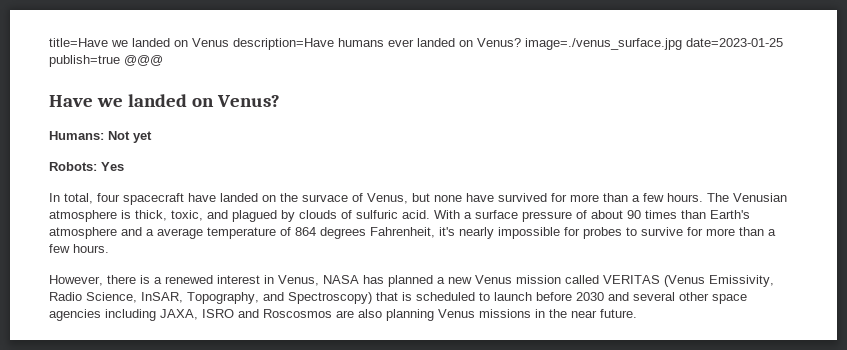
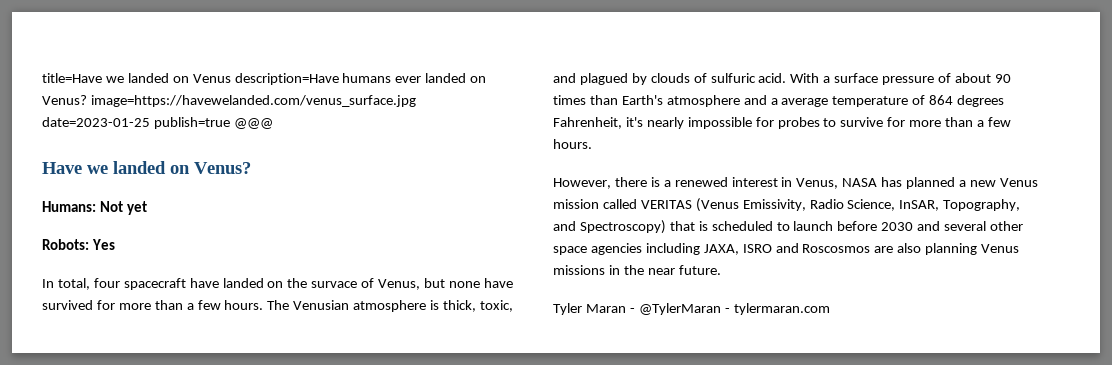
[525,38,682,50] image=./venus_surface.jpg -> [90,95,416,107] image=https://havewelanded.com/venus_surface.jpg
(637, 313) none -> [553,303,830,315] // Tyler Maran - @TylerMaran - tylermaran.com

